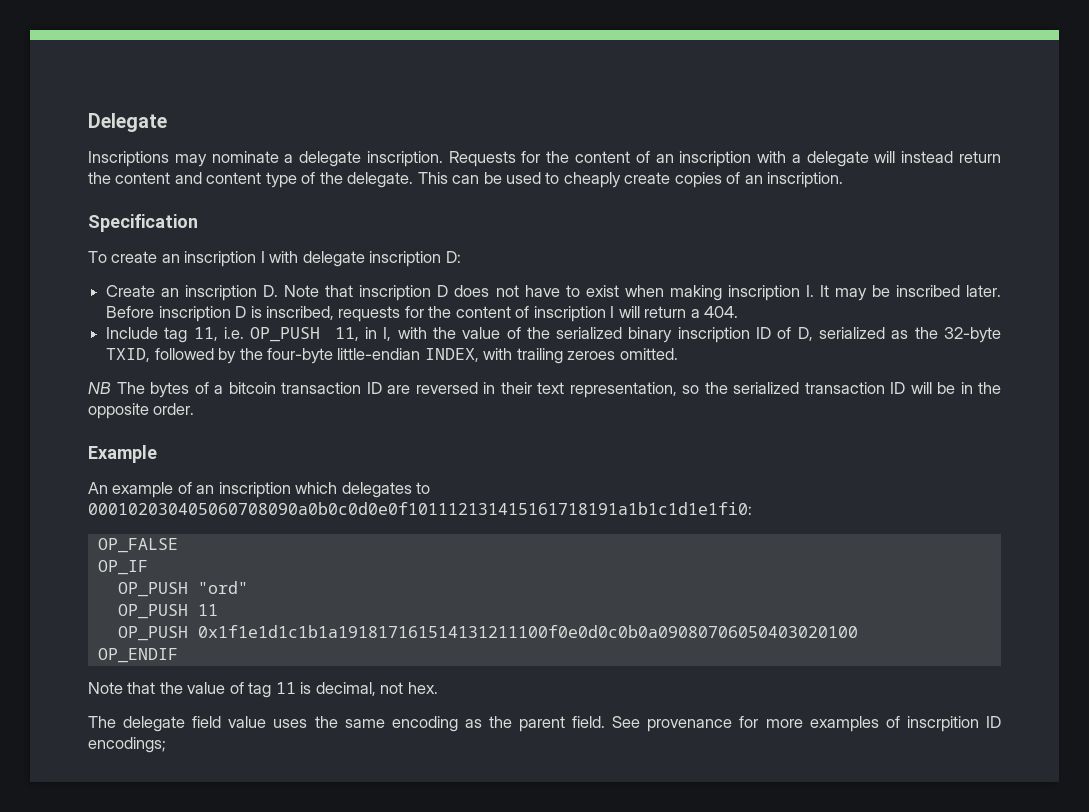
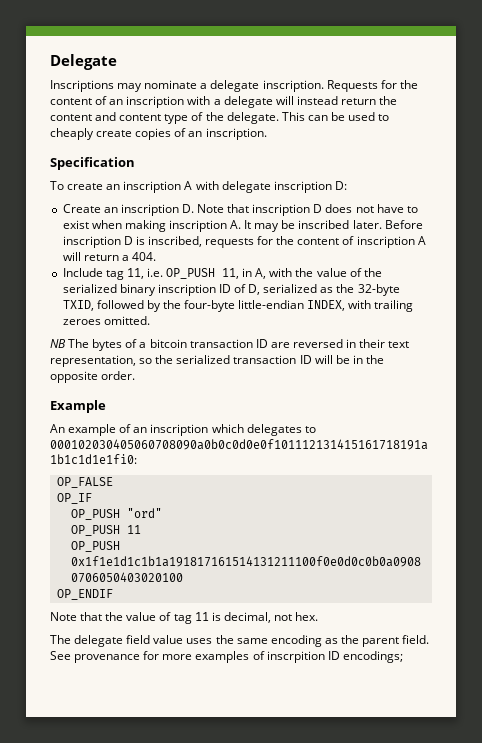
[260,251,265,263] I -> [184,181,193,190] A
[805,285,814,297] I. -> [230,220,242,229] A.
[610,306,615,318] I -> [417,236,426,245] A
[383,327,392,341] I, -> [255,268,267,279] A,

